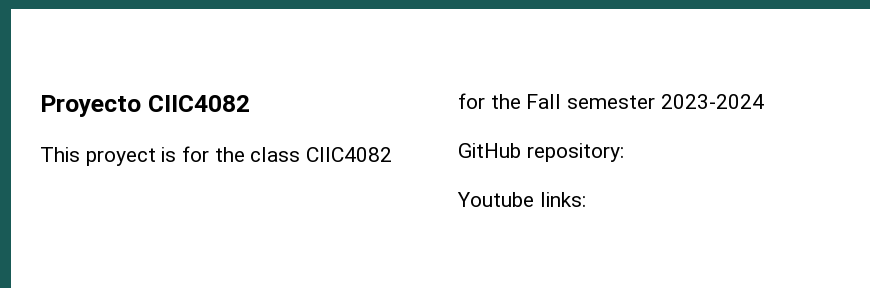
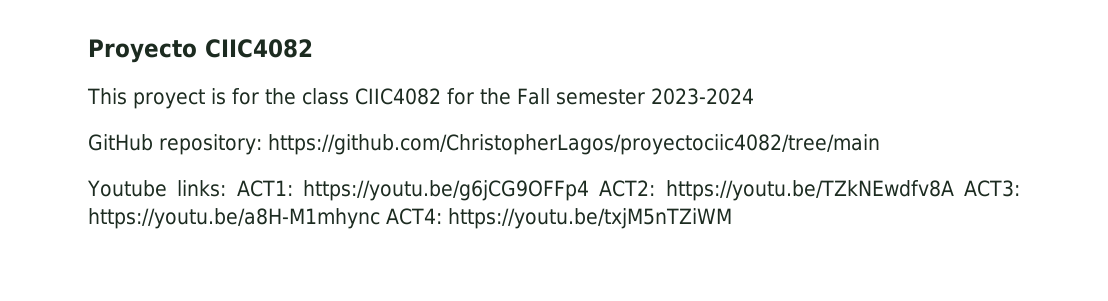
(624, 152) none -> [267,134,880,155] https://github.com/ChristopherLagos/proyectociic4082/tree/main
(586, 199) none -> [236,180,1020,201] [88,208,732,229] ACT1: https://youtu.be/g6jCG9OFFp4 ACT2: https://youtu.be/TZkNEwdfv8A ACT3: https://youtu.be/a8H-M1mhync ACT4: https://youtu.be/txjM5nTZiWM

